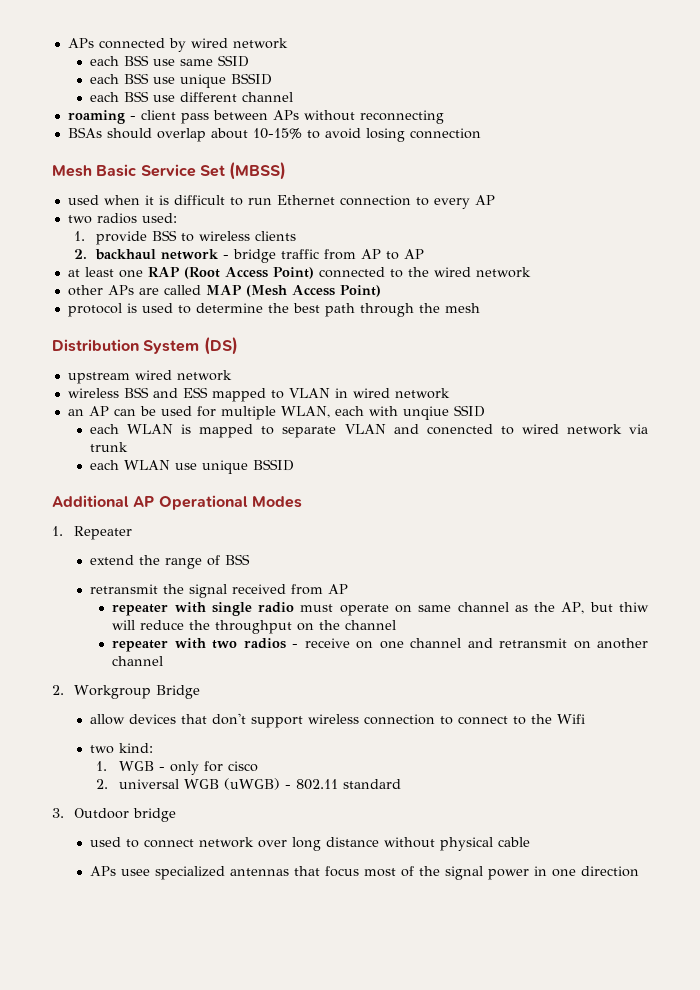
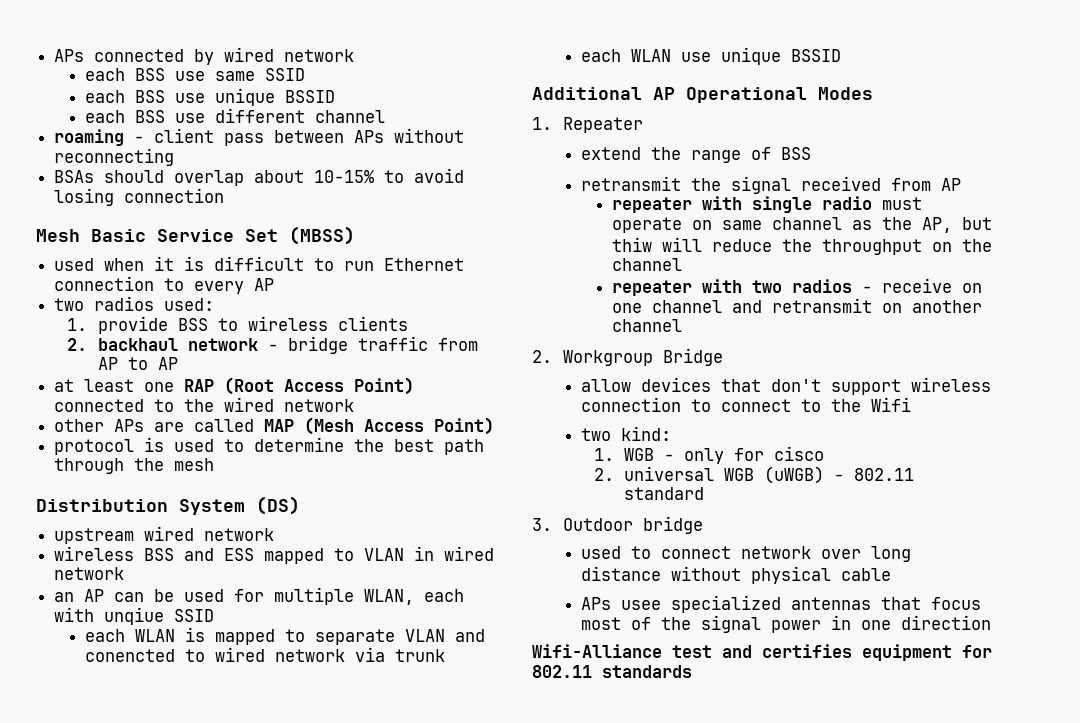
(640, 871) none -> [532,644,992,661] [532,665,692,678] // Wifi-Alliance test and certifies equipment for 802.11 standards

